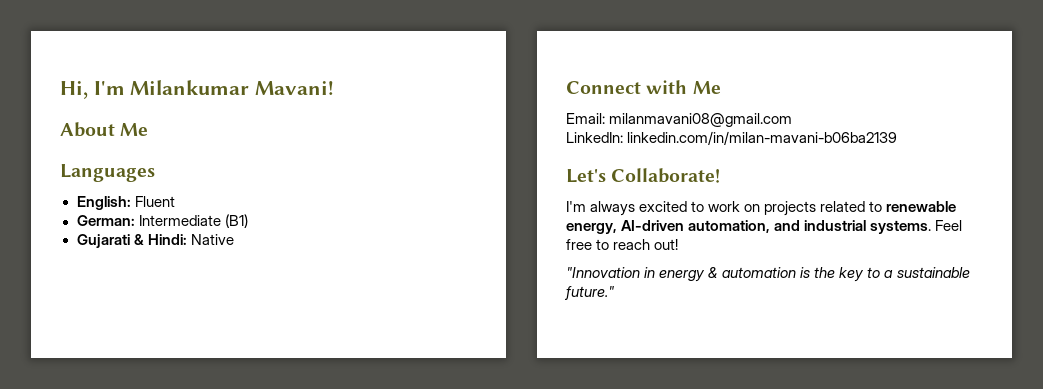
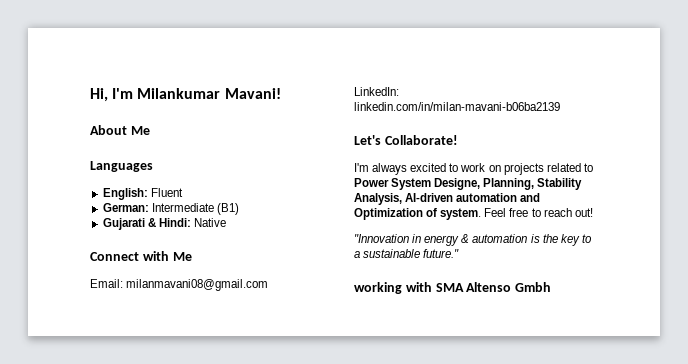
[886,201,957,212] [566,220,932,234] renewable energy, AI-driven automation, and industrial systems. -> [354,178,583,190] [354,193,541,205] [354,208,482,220] Power System Designe, Planning, Stability Analysis, AI-driven automation and Optimization of system.
(614, 293) none -> [354,282,552,294] // working with SMA Altenso Gmbh

